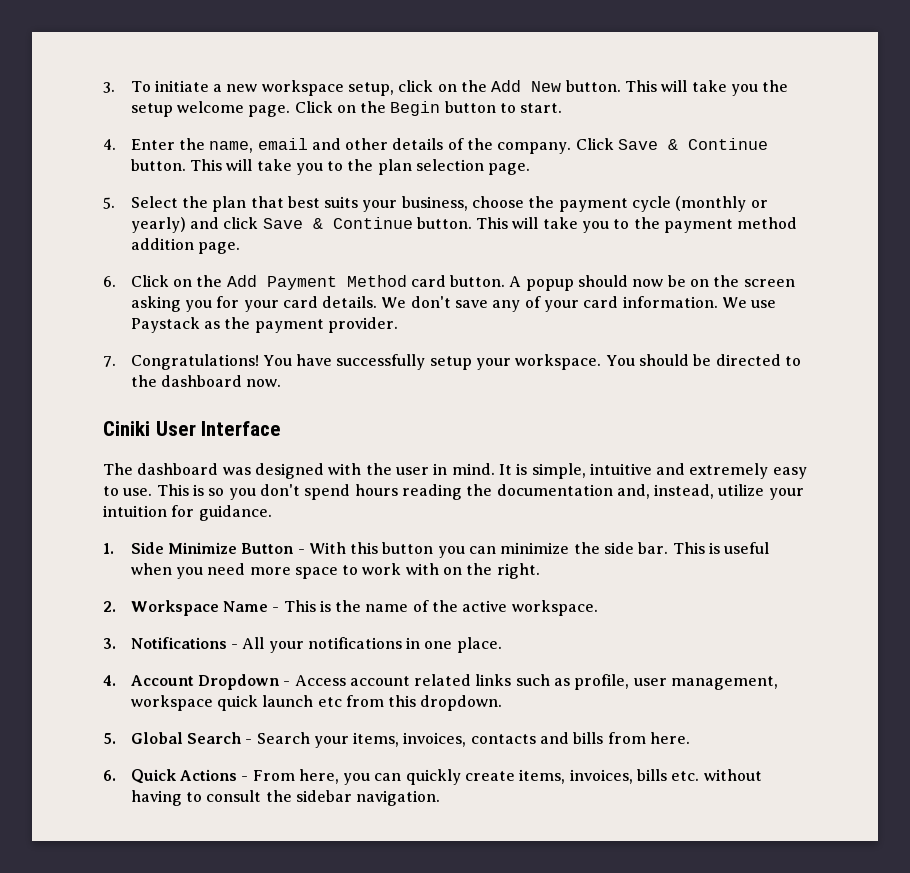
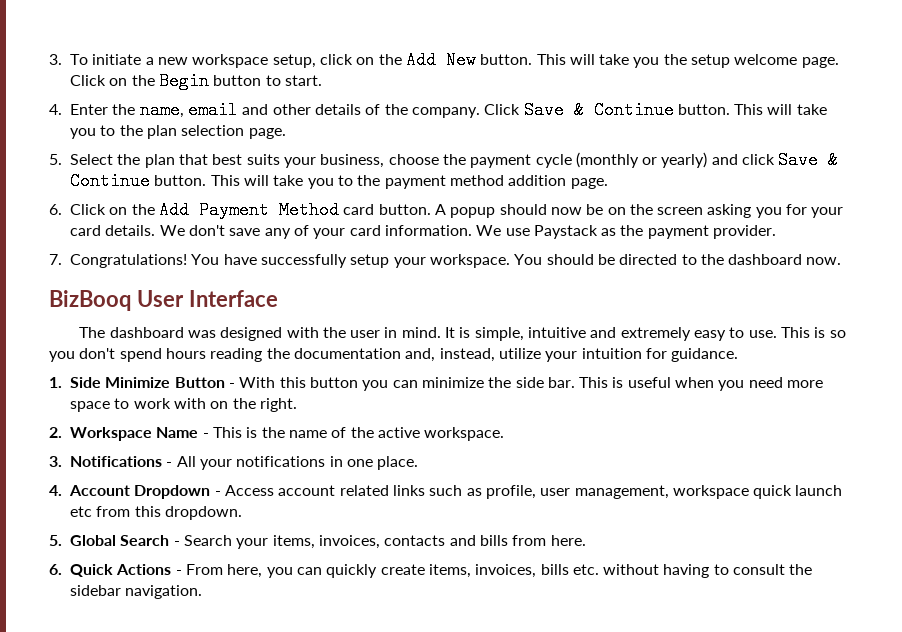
[103,421,150,436] Ciniki -> [49,290,131,311] BizBooq

